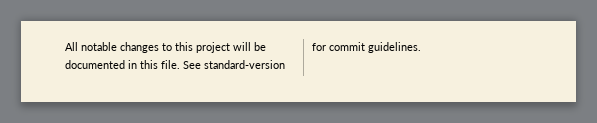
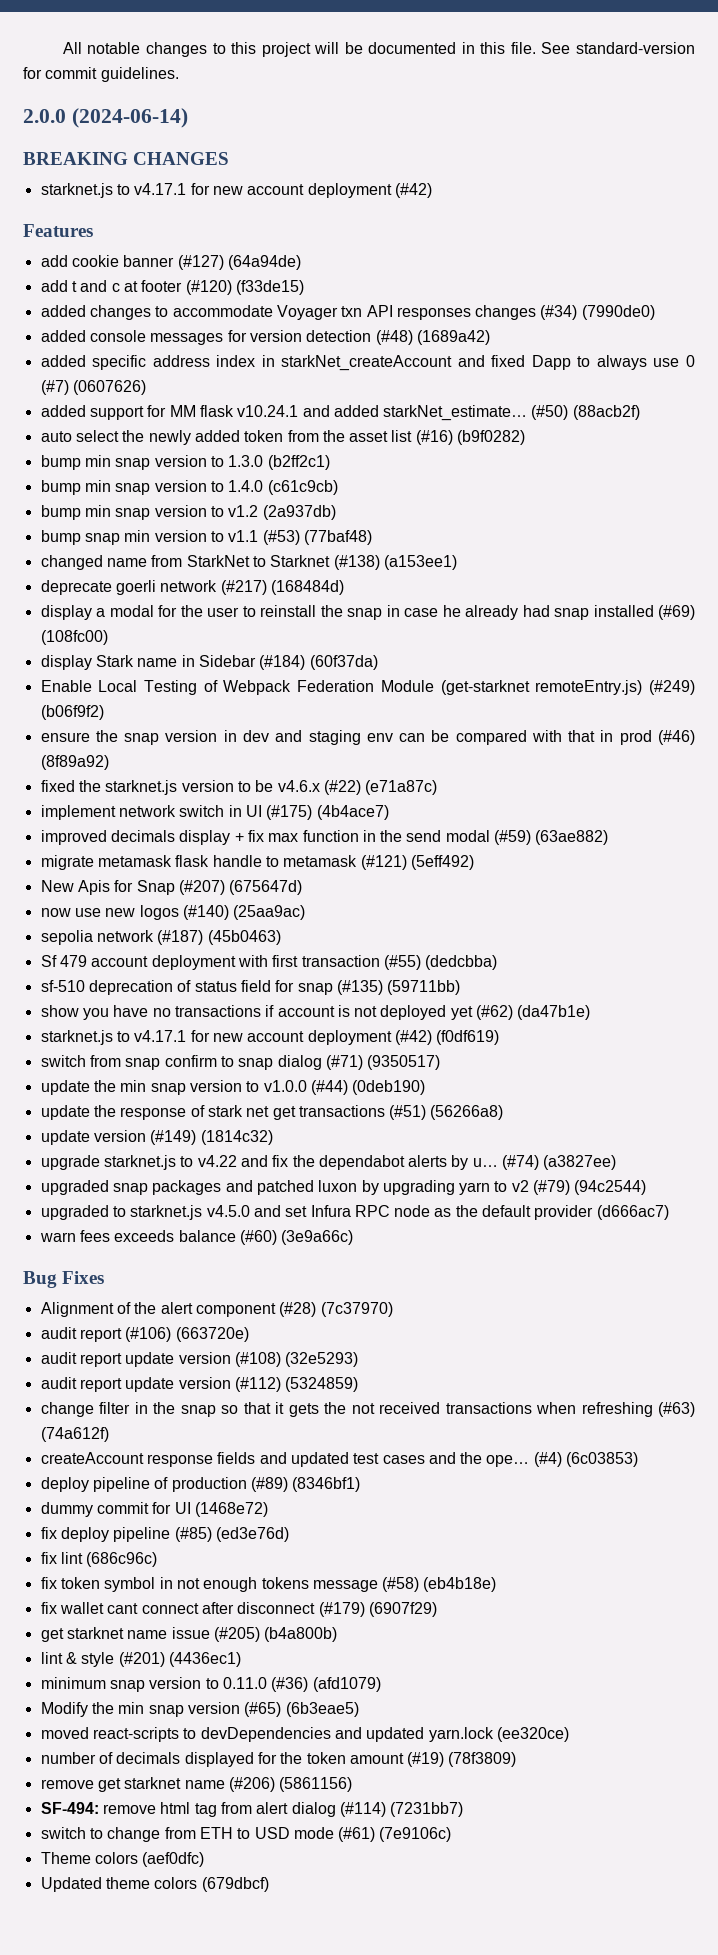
(421, 47) none -> [23,108,188,128] [23,152,230,165] [40,183,432,198] [23,224,93,237] [40,255,301,270] [40,280,304,295] [40,305,655,320] [40,330,490,345] [40,355,695,371] [40,380,146,395] [40,405,640,421] [40,430,526,445] [40,455,330,470] [40,480,338,495] [40,505,336,520] [40,530,372,545] [40,555,457,570] [40,580,344,595] [40,605,695,620] [40,630,108,645] [40,655,378,670] [40,680,695,695] [40,705,104,720] [40,730,695,745] [40,755,109,770] [40,780,438,795] [40,805,389,820] [40,830,609,845] [40,855,474,870] [40,880,303,895] [40,905,306,920] [40,930,281,945] [40,955,498,970] [40,980,461,995] [40,1005,591,1020] [40,1030,500,1045] [40,1055,441,1070] [40,1080,426,1095] [40,1105,504,1120] [40,1130,273,1145] [40,1155,617,1170] [40,1180,647,1195] [40,1205,669,1220] [39,1230,354,1245] [23,1271,105,1288] [40,1302,393,1317] [40,1327,249,1342] [40,1352,359,1367] [40,1377,359,1392] [40,1402,696,1417] [40,1427,109,1442] [40,1452,639,1467] [40,1477,361,1492] [40,1502,268,1517] [40,1527,289,1542] [40,1552,158,1567] [40,1577,497,1592] [40,1602,437,1617] [40,1627,338,1642] [40,1652,241,1667] [40,1677,381,1692] [40,1702,359,1717] [40,1727,569,1742] [40,1752,517,1767] [40,1777,353,1792] [40,1802,464,1817] [40,1827,452,1842] [40,1852,205,1867] [40,1877,269,1892] // 2.0.0 (2024-06-14) // BREAKING CHANGES // starknet.js to v4.17.1 for new account deployment (#42) // Features // add cookie banner (#127) (64a94de) // add t and c at footer (#120) (f33de15) // added changes to accommodate Voyager txn API responses changes (#34) (7990de0) // added console messages for version detection (#48) (1689a42) // added specific address index in starkNet_createAccount and fixed Dapp to always use 0 (#7) (0607626) // added support for MM flask v10.24.1 and added starkNet_estimate… (#50) (88acb2f) // auto select the newly added token from the asset list (#16) (b9f0282) // bump min snap version to 1.3.0 (b2ff2c1) // bump min snap version to 1.4.0 (c61c9cb) // bump min snap version to v1.2 (2a937db) // bump snap min version to v1.1 (#53) (77baf48) // changed name from StarkNet to Starknet (#138) (a153ee1) // deprecate goerli network (#217) (168484d) // display a modal for the user to reinstall the snap in case he already had snap installed (#69) (108fc00) // display Stark name in Sidebar (#184) (60f37da) // Enable Local Testing of Webpack Federation Module (get-starknet remoteEntry.js) (#249) (b06f9f2) // ensure the snap version in dev and staging env can be compared with that in prod (#46) (8f89a92) // fixed the starknet.js version to be v4.6.x (#22) (e71a87c) // implement network switch in UI (#175) (4b4ace7) // improved decimals display + fix max function in the send modal (#59) (63ae882) // migrate metamask flask handle to metamask (#121) (5eff492) // New Apis for Snap (#207) (675647d) // now use new logos (#140) (25aa9ac) // sepolia network (#187) (45b0463) // Sf 479 account deployment with first transaction (#55) (dedcbba) // sf-510 deprecation of status field for snap (#135) (59711bb) // show you have no transactions if account is not deployed yet (#62) (da47b1e) // starknet.js to v4.17.1 for new account deployment (#42) (f0df619) // switch from snap confirm to snap dialog (#71) (9350517) // update the min snap version to v1.0.0 (#44) (0deb190) // update the response of stark net get transactions (#51) (56266a8) // update version (#149) (1814c32) // upgrade starknet.js to v4.22 and fix the dependabot alerts by u… (#74) (a3827ee) // upgraded snap packages and patched luxon by upgrading yarn to v2 (#79) (94c2544) // upgraded to starknet.js v4.5.0 and set Infura RPC node as the default provider (d666ac7) // warn fees exceeds balance (#60) (3e9a66c) // Bug Fixes // Alignment of the alert component (#28) (7c37970) // audit report (#106) (663720e) // audit report update version (#108) (32e5293) // audit report update version (#112) (5324859) // change filter in the snap so that it gets the not received transactions when refreshing (#63) (74a612f) // createAccount response fields and updated test cases and the ope… (#4) (6c03853) // deploy pipeline of production (#89) (8346bf1) // dummy commit for UI (1468e72) // fix deploy pipeline (#85) (ed3e76d) // fix lint (686c96c) // fix token symbol in not enough tokens message (#58) (eb4b18e) // fix wallet cant connect after disconnect (#179) (6907f29) // get starknet name issue (#205) (b4a800b) // lint & style (#201) (4436ec1) // minimum snap version to 0.11.0 (#36) (afd1079) // Modify the min snap version (#65) (6b3eae5) // moved react-scripts to devDependencies and updated yarn.lock (ee320ce) // number of decimals displayed for the token amount (#19) (78f3809) // remove get starknet name (#206) (5861156) // SF-494: remove html tag from alert dialog (#114) (7231bb7) // switch to change from ETH to USD mode (#61) (7e9106c) // Theme colors (aef0dfc) // Updated theme colors (679dbcf)

